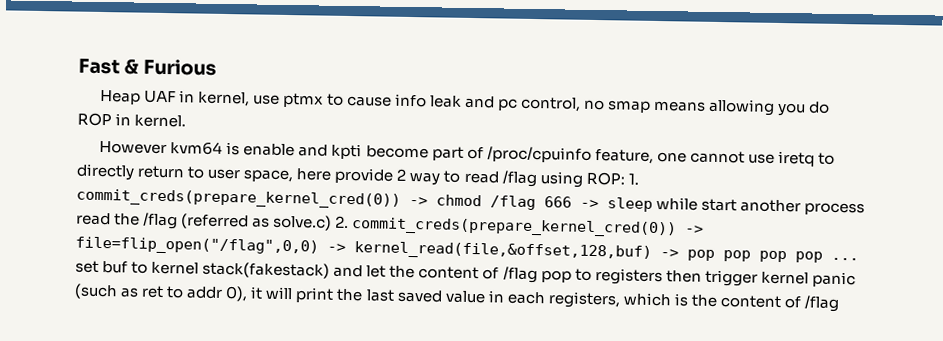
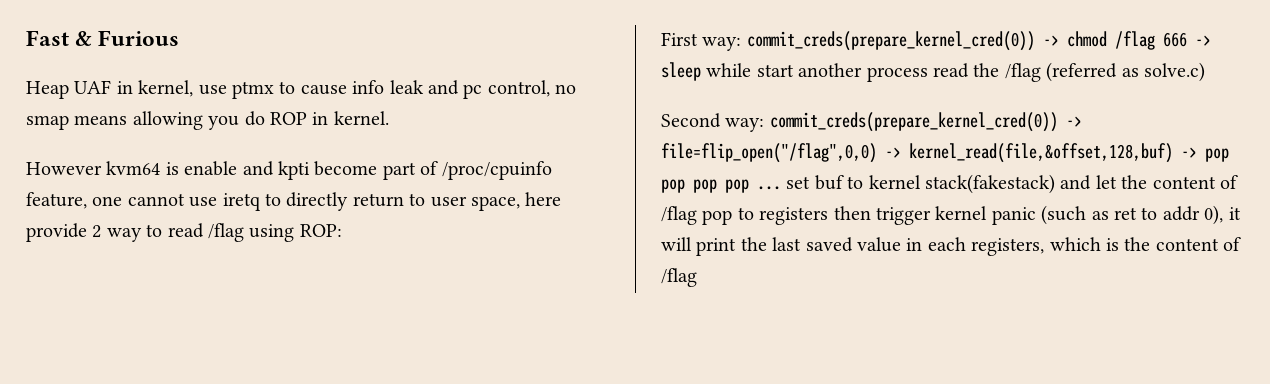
[627,173,639,185] 1. -> [661,32,742,51] // First way:
[335,215,350,229] 2. -> [661,113,765,132] // Second way:

